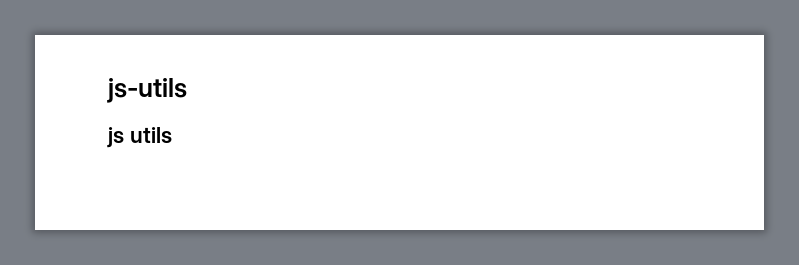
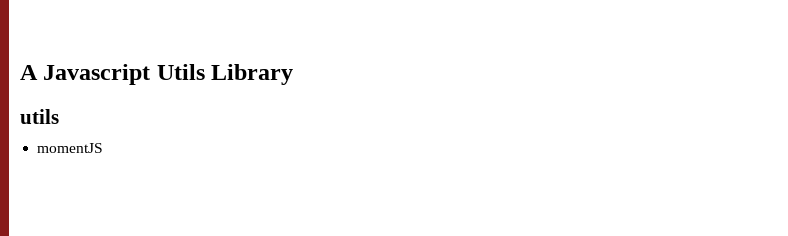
[107,78,187,103] [107,127,124,148] js-utils // js -> [20,64,294,85] A Javascript Utils Library //
(172, 135) none -> [37,143,104,153] // momentJS

